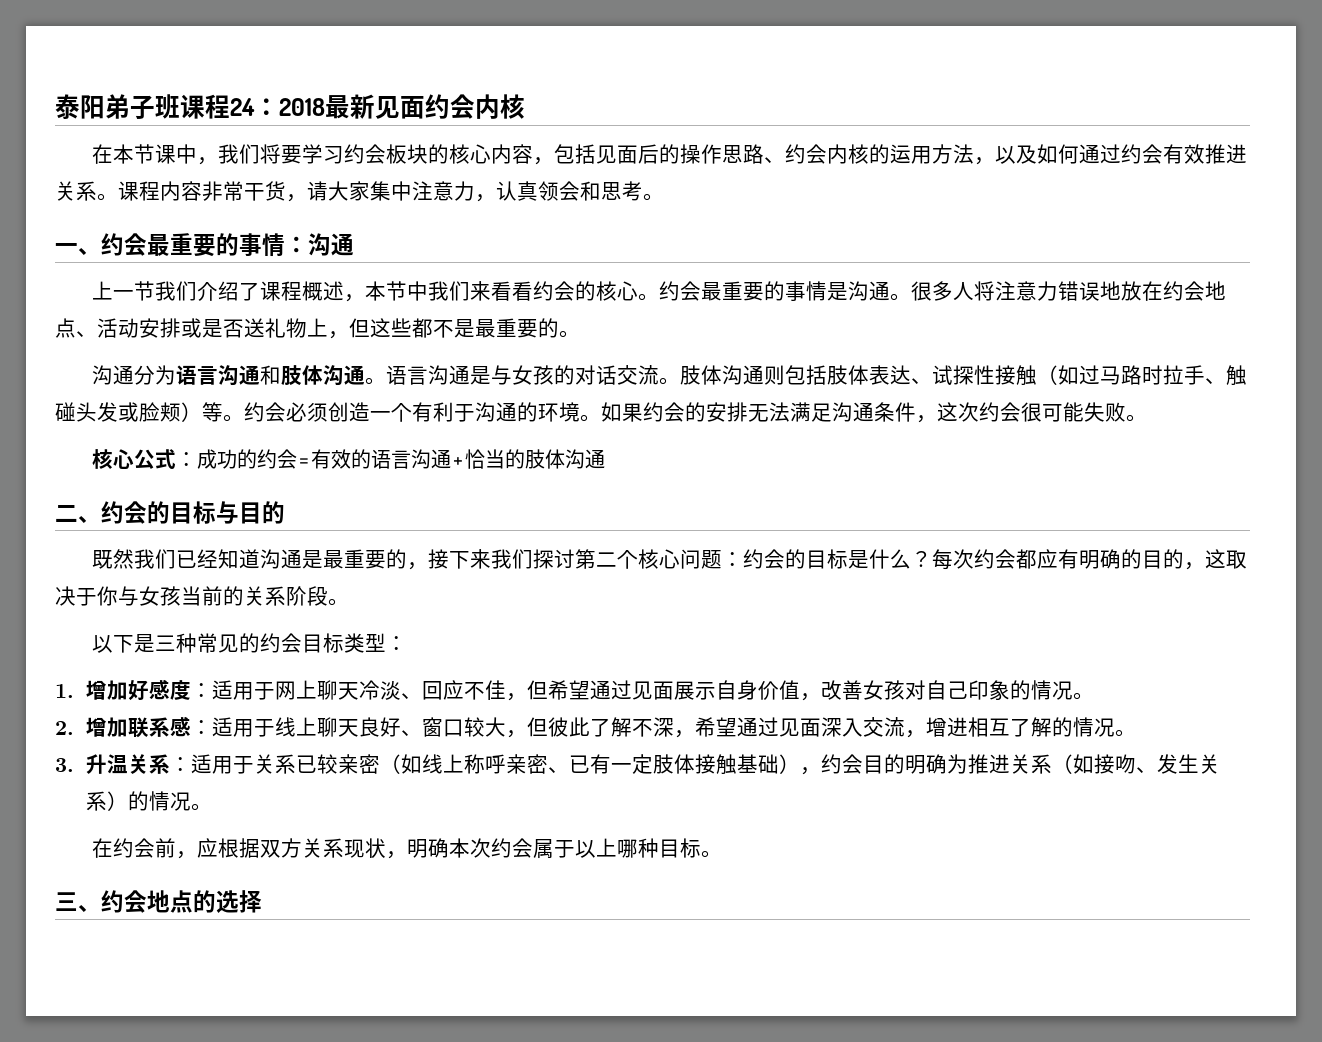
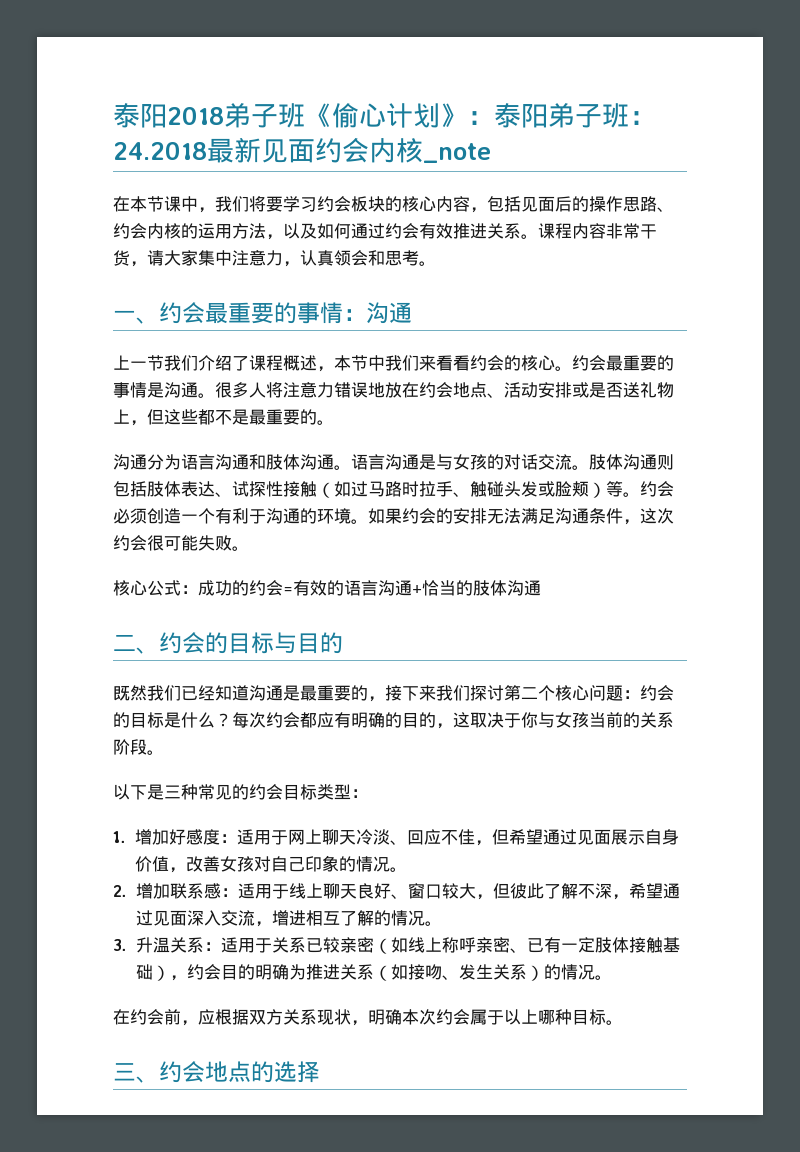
[55,94,325,119] 泰阳弟子班课程24：2018 -> [113,103,656,128] [113,142,207,160] 泰阳2018弟子班《偷心计划》：泰阳弟子班：24.2018
(525, 106) none -> [423,143,491,163] _note

